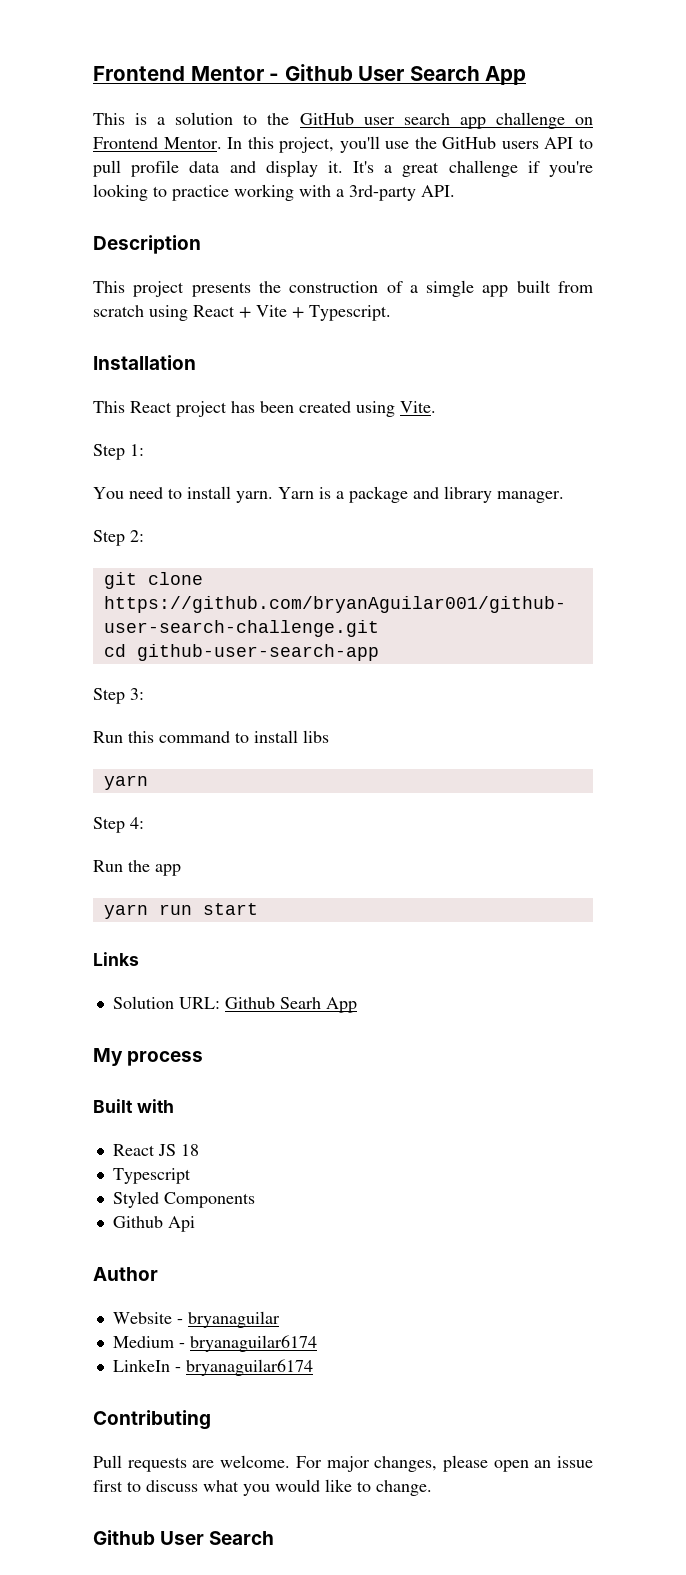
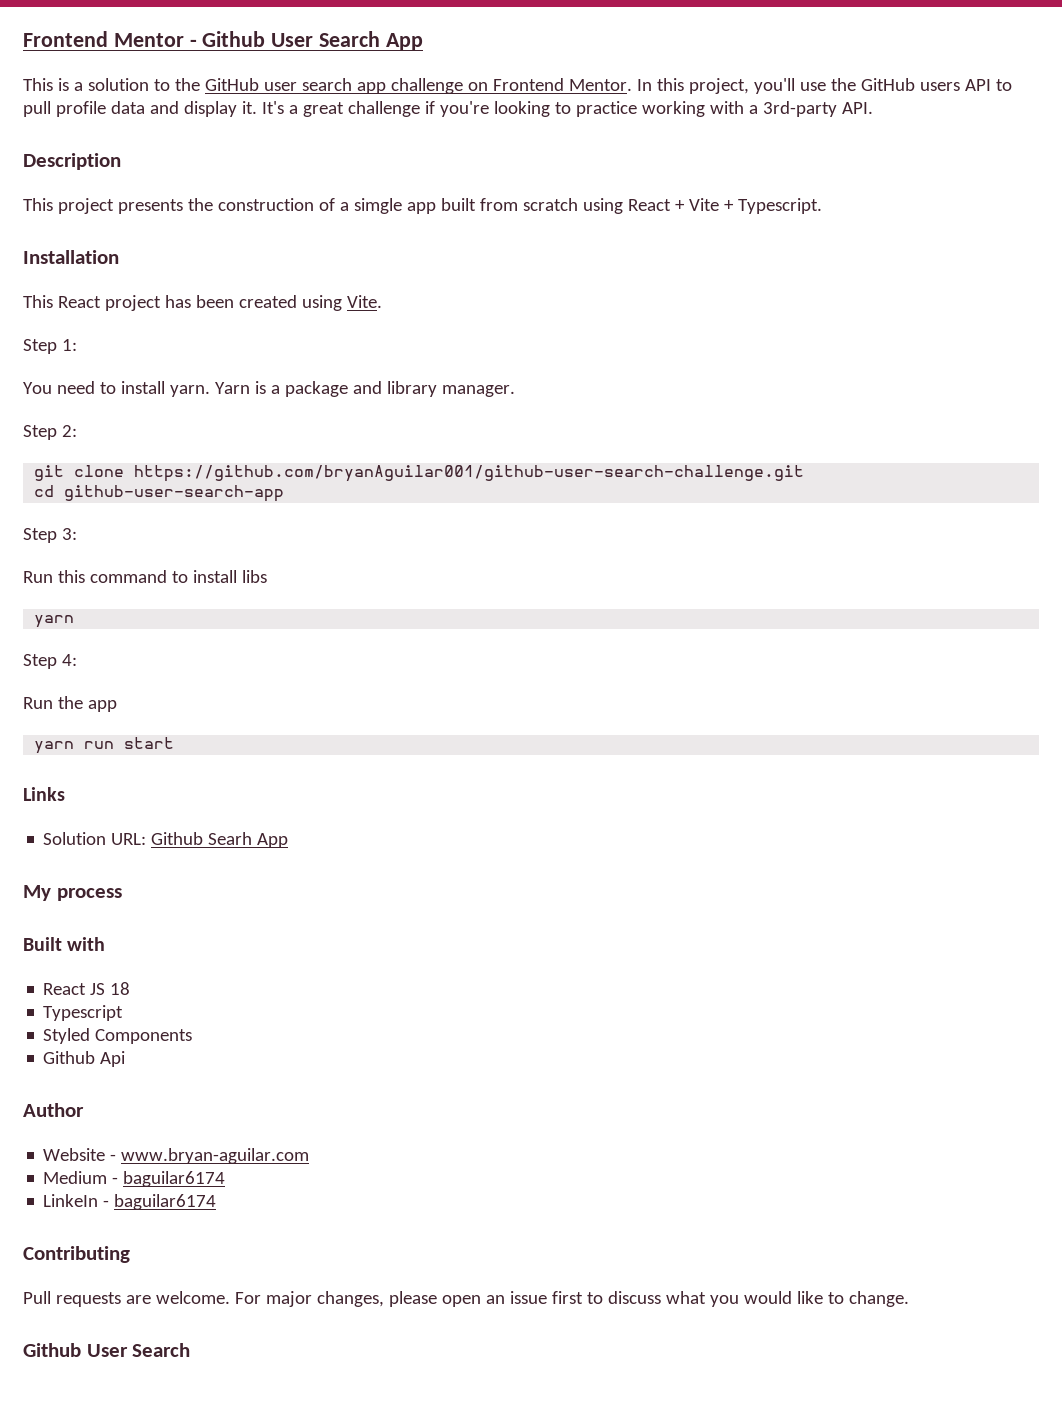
[187,1311,280,1328] bryanaguilar -> [121,1148,310,1164] www.bryan-aguilar.com
[189,1335,317,1352] bryanaguilar6174 -> [123,1171,226,1187] baguilar6174
[185,1359,313,1376] bryanaguilar6174 -> [114,1194,217,1210] baguilar6174

